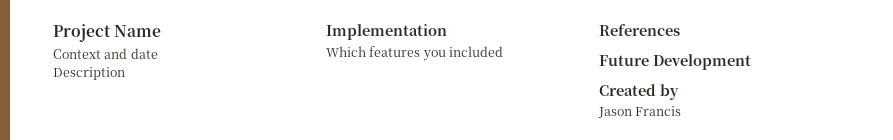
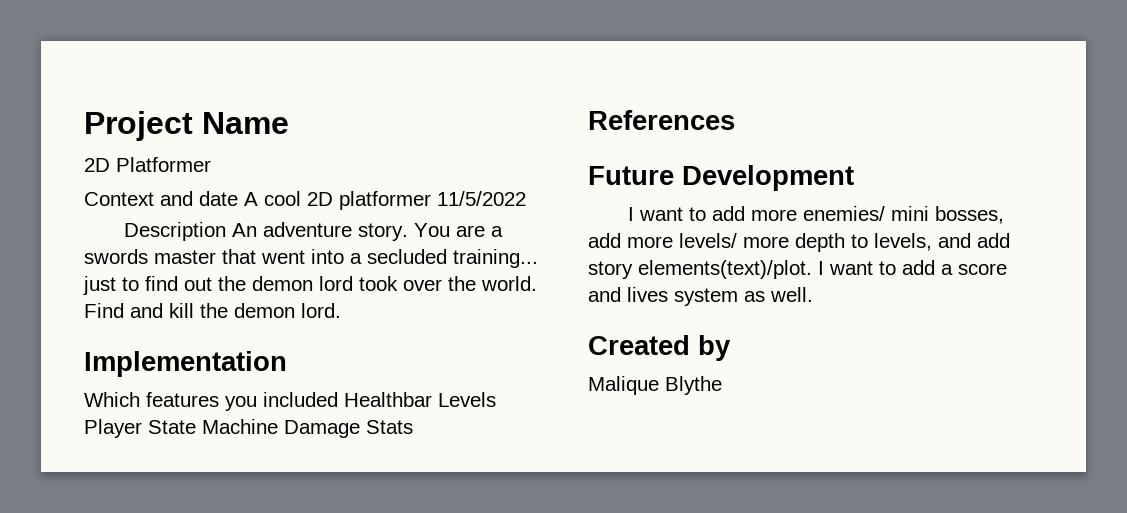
(162, 31) none -> [84,157,211,172] // 2D Platformer
[53,67,125,80] // Description -> [244,191,526,210] [124,222,504,241] [84,249,538,268] [83,276,537,295] [84,303,341,318] A cool 2D platformer 11/5/2022 // Description An adventure story. You are a swords master that went into a secluded training... just to find out the demon lord took over the world. Find and kill the demon lord.
[599,24,680,36] [599,54,751,70] // References // Future Development -> [344,392,496,407] [84,419,413,438] [588,110,735,130] [588,165,854,191] [628,206,1005,224] [588,233,1010,252] [588,260,1007,279] [588,287,813,306] Healthbar Levels Player State Machine Damage Stats // References // Future Development // I want to add more enemies/ mini bosses, add more levels/ more depth to levels, and add story elements(text)/plot. I want to add a score and lives system as well.
[598,106,682,118] Jason Francis -> [588,376,722,395] Malique Blythe

